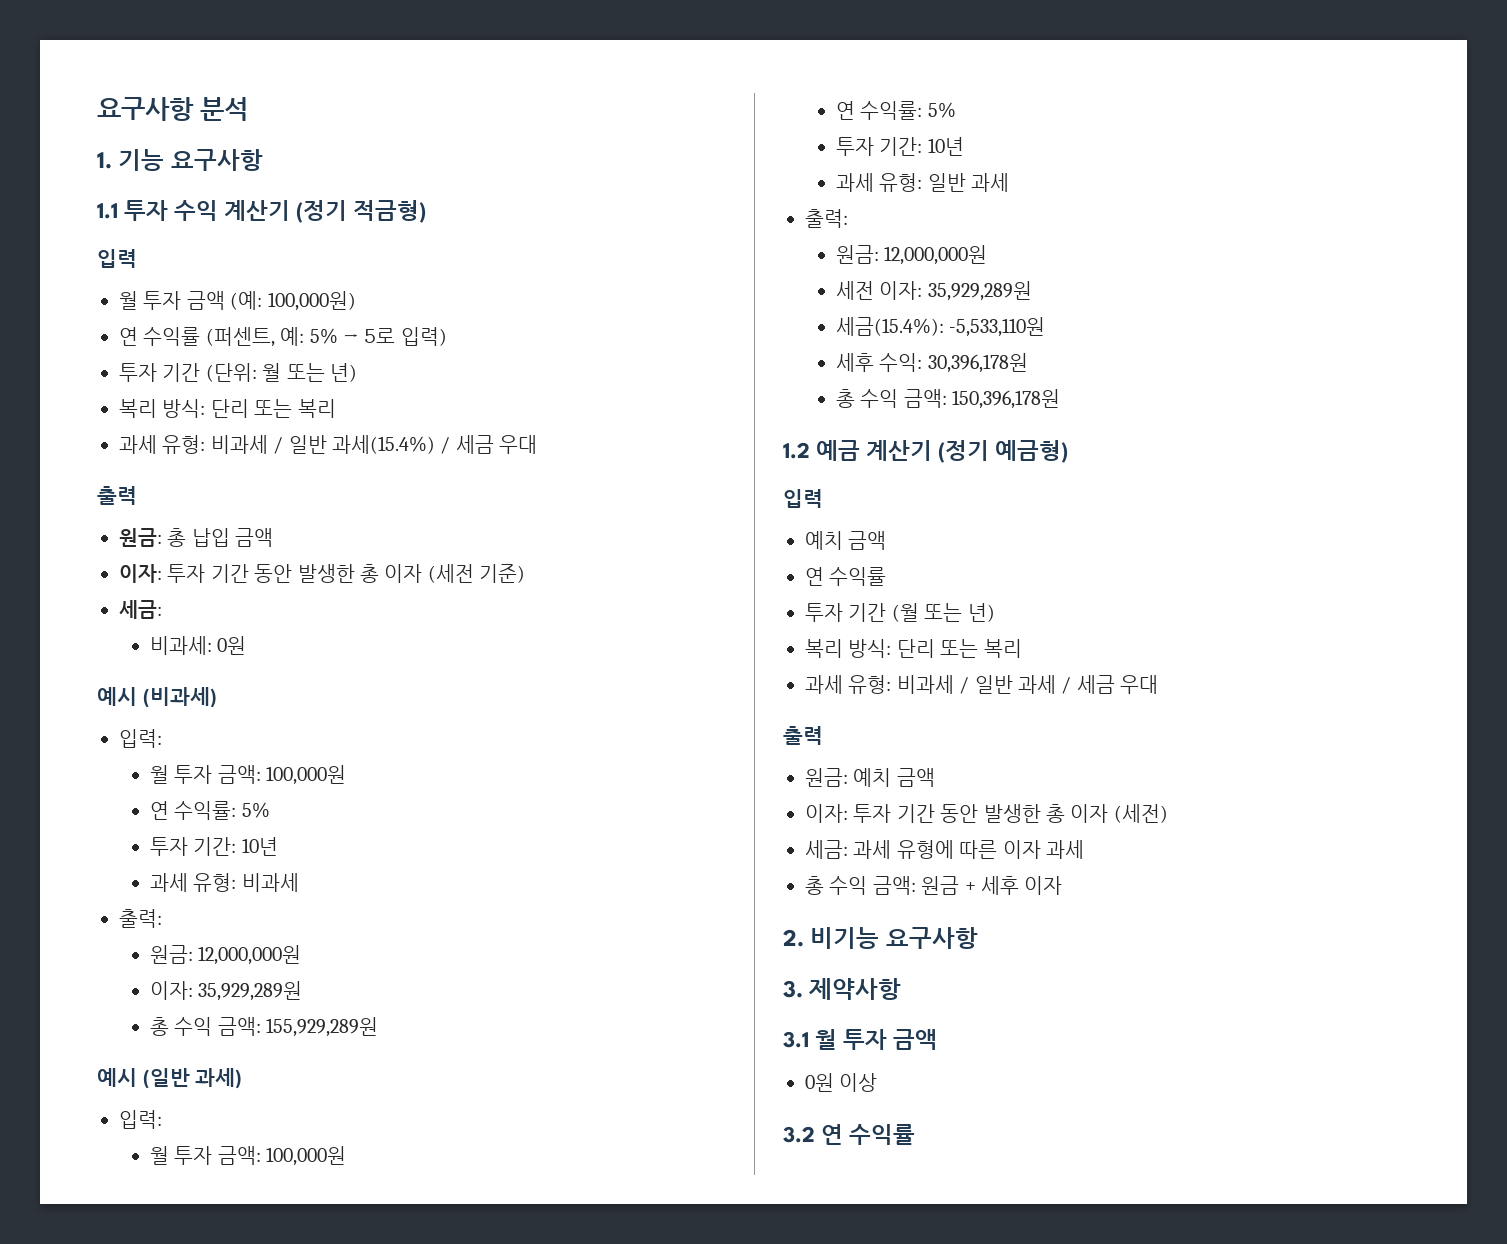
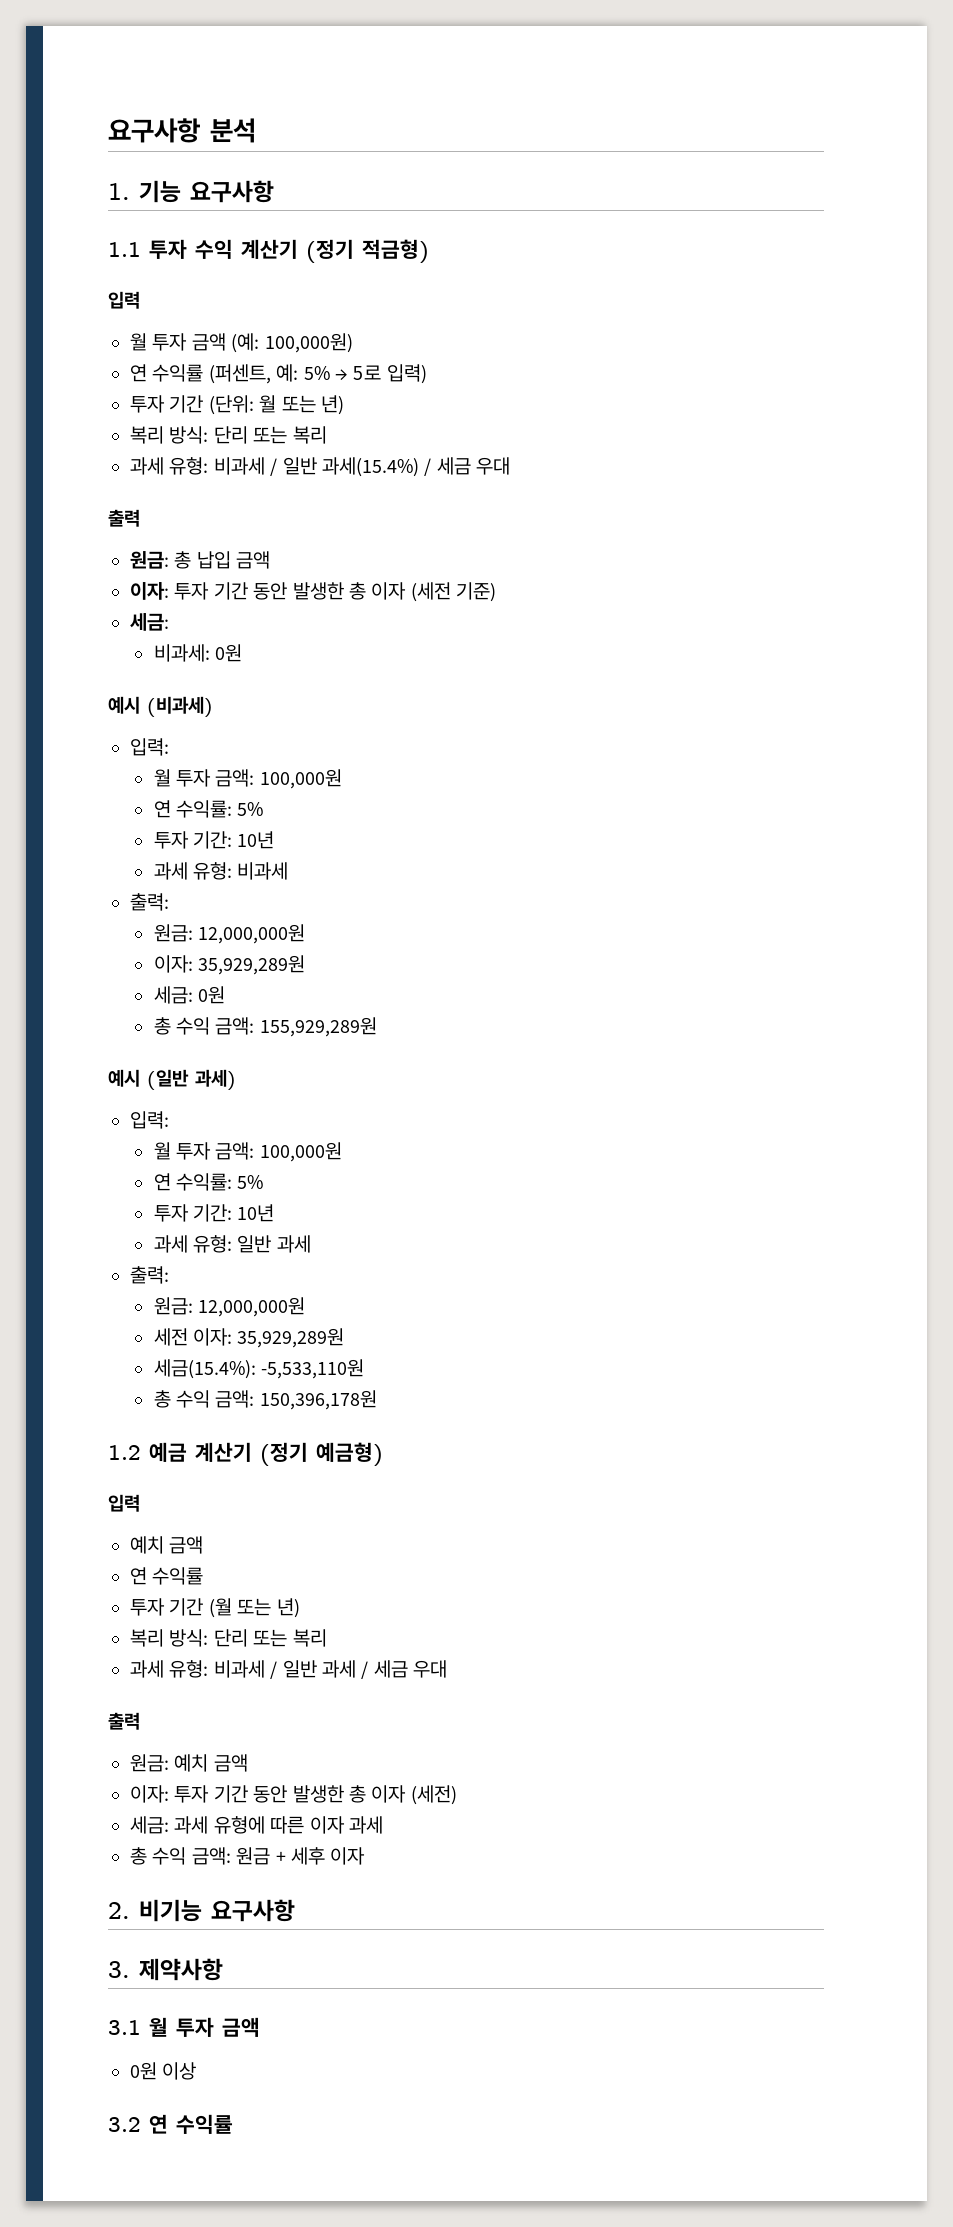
(303, 991) none -> [153,986,225,1004] // 세금: 0원
[835,353,1028,373] // 세후 수익: 30,396,178원 -> (364, 1369) none

